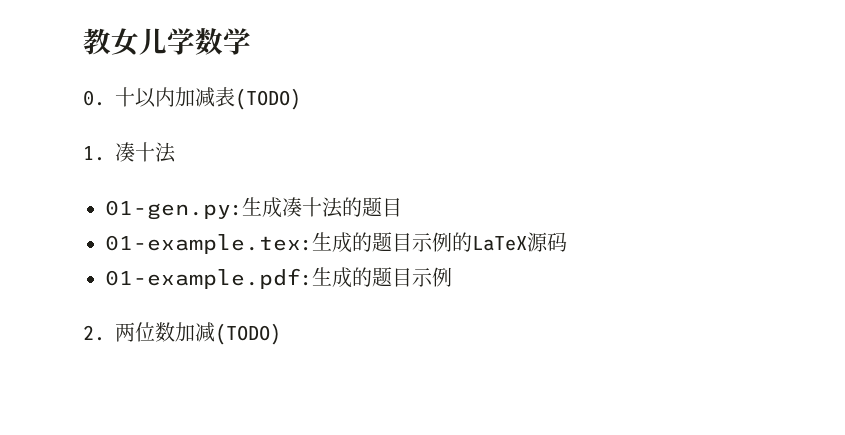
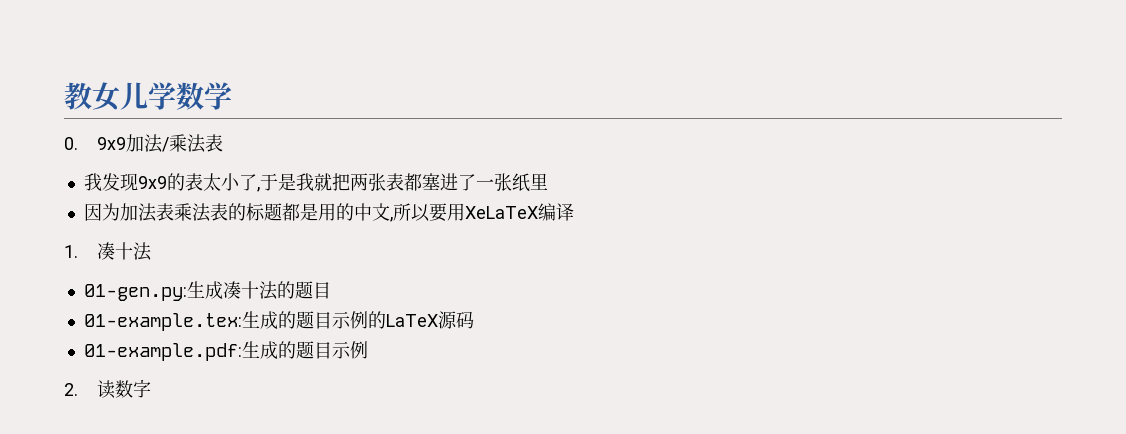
[115,87,301,110] 十以内加减表(TODO) -> [96,134,223,153] [83,173,548,192] [83,203,574,222] 9x9加法/乘法表 // 我发现9x9的表太小了,于是我就把两张表都塞进了一张纸里 // 因为加法表乘法表的标题都是用的中文,所以要用XeLaTeX编译
[115,322,281,345] 两位数加减(TODO) -> [96,379,151,399] 读数字

